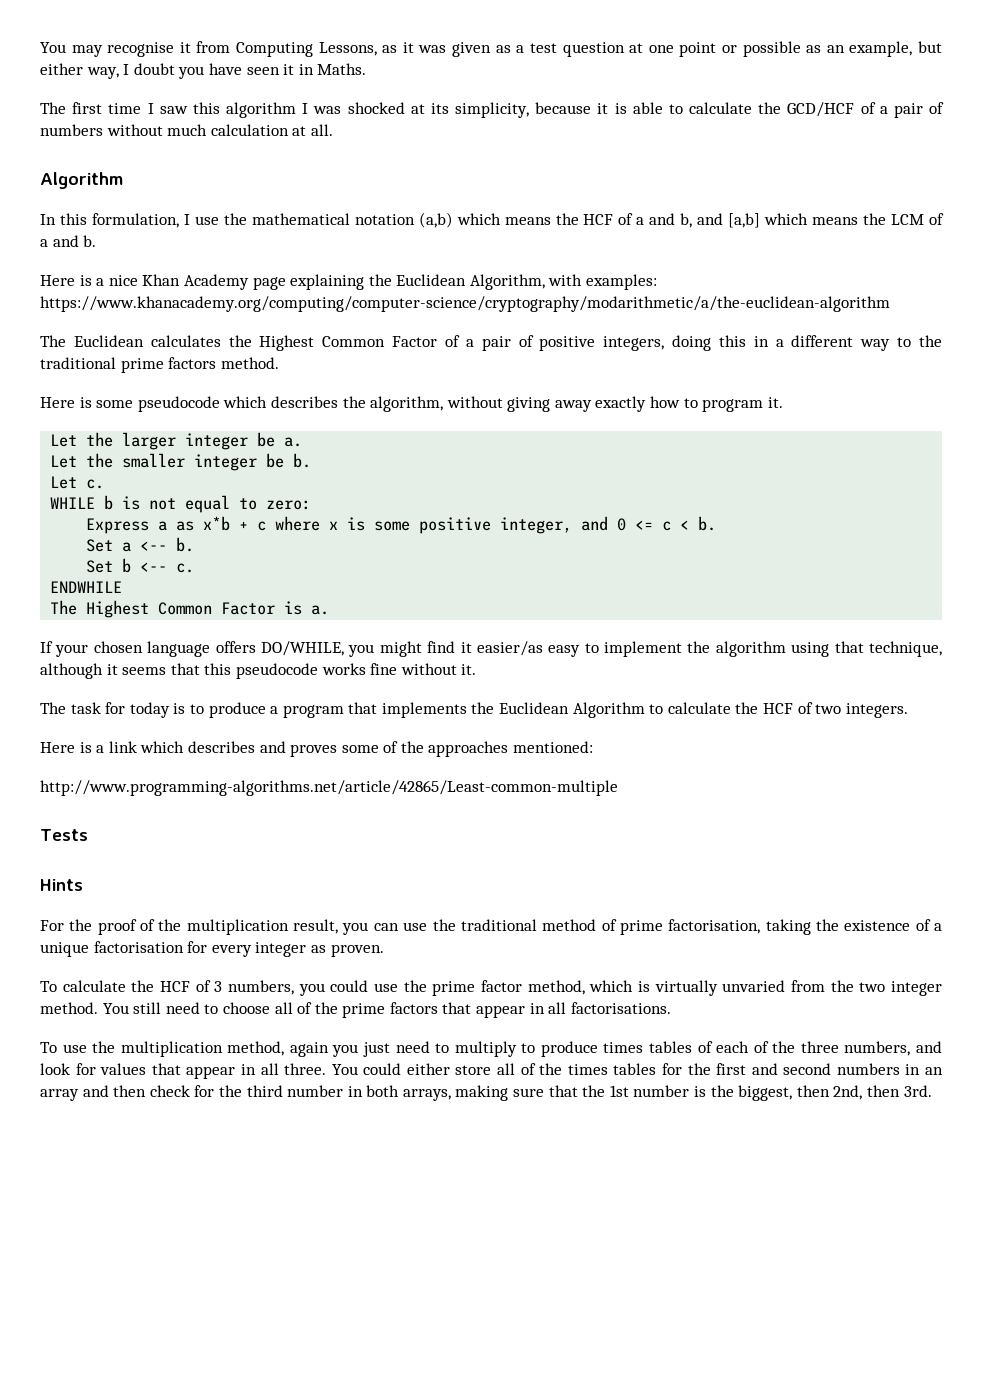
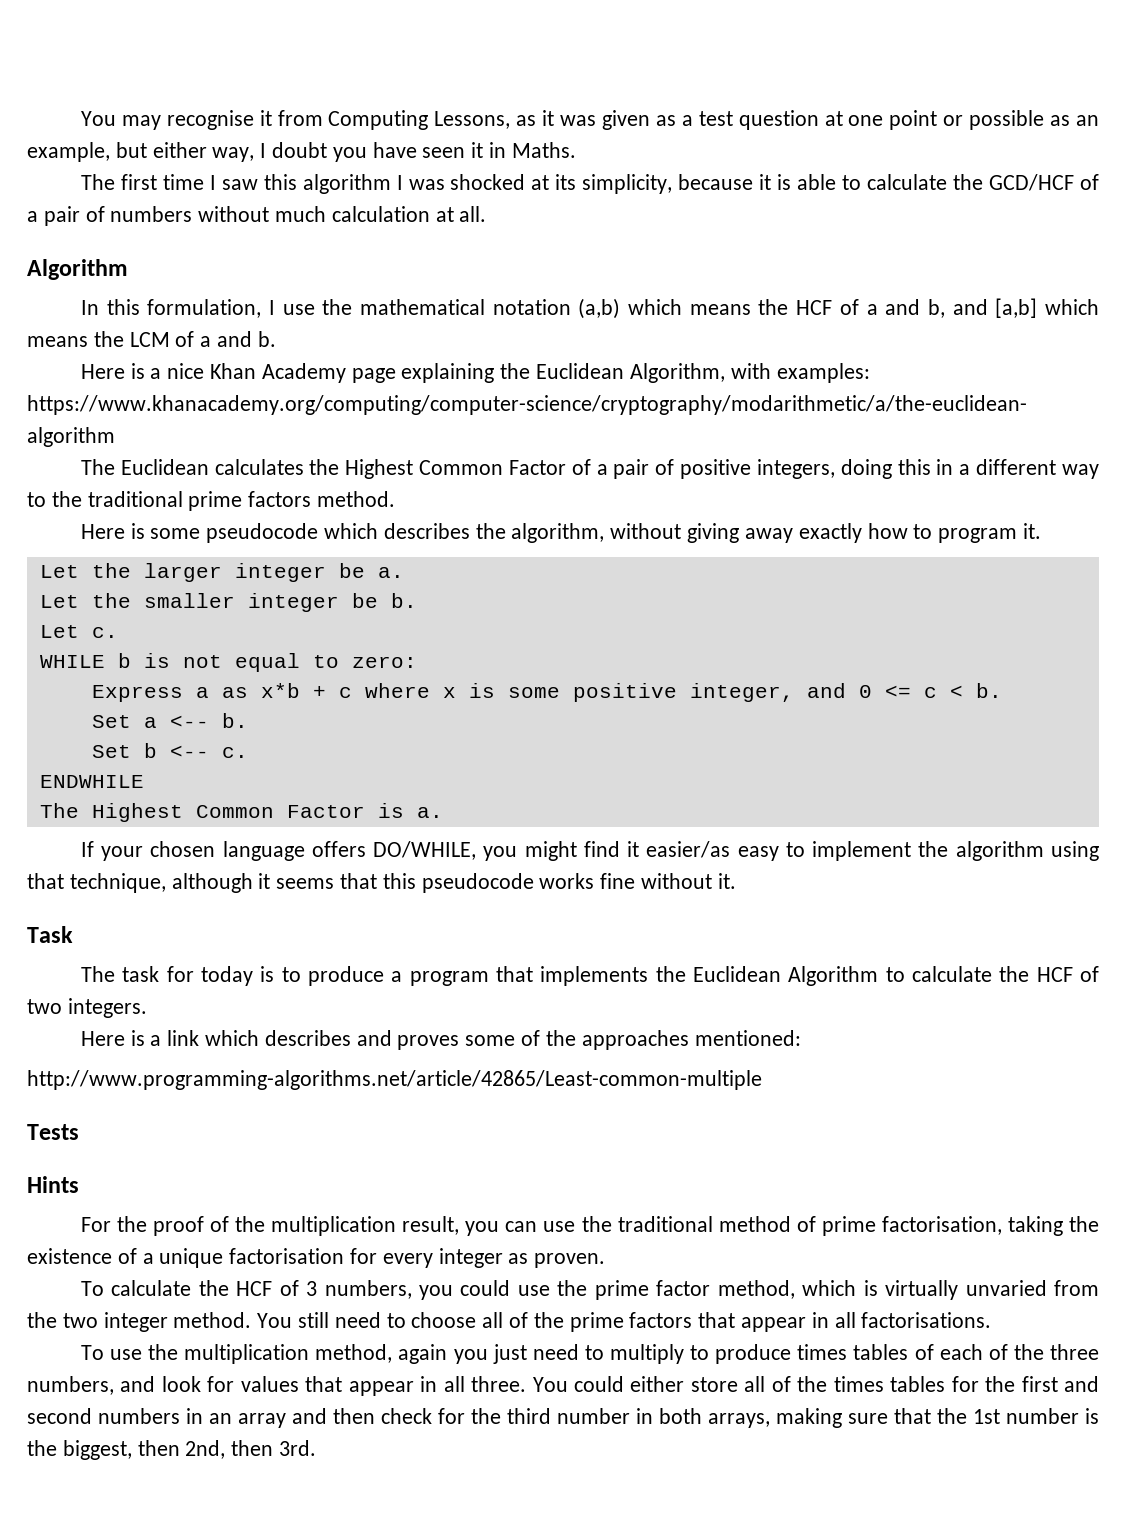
(477, 669) none -> [27,926,73,943] // Task

